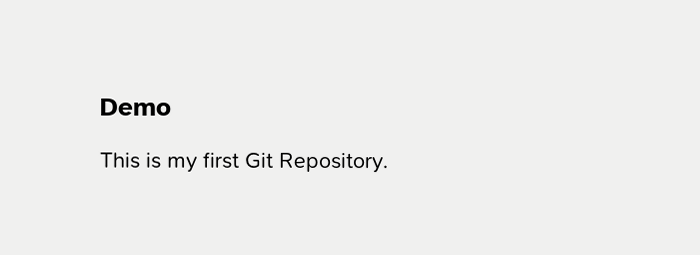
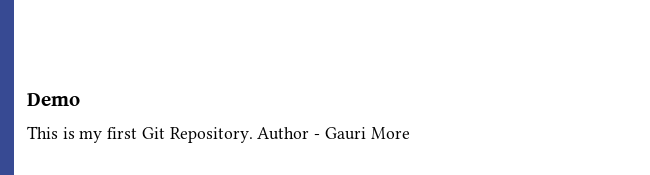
(388, 163) none -> [257,127,410,140] Author - Gauri More

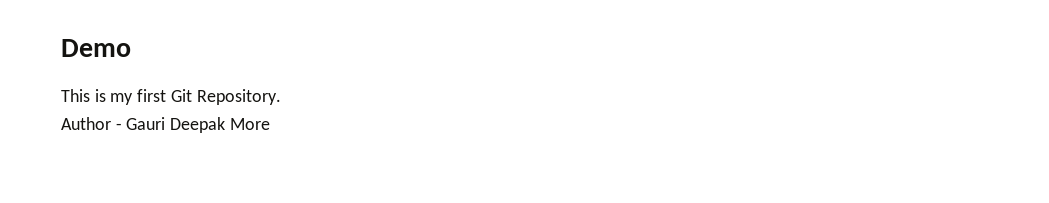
(253, 135) none -> (281, 97) //
(366, 133) none -> [170,117,226,133] Deepak

